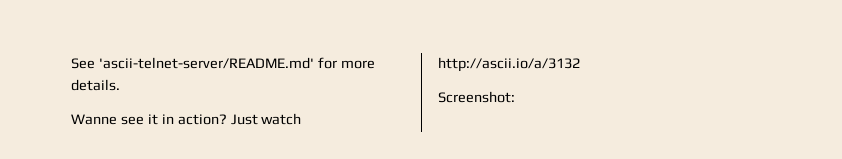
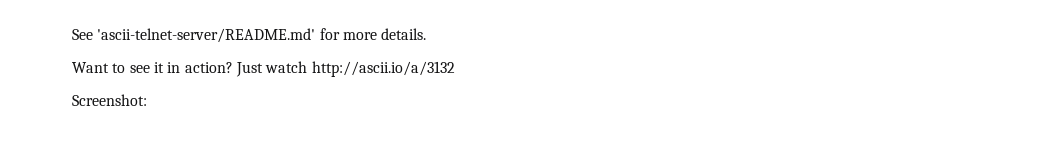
[71,114,117,125] Wanne -> [72,62,126,73] Want to

